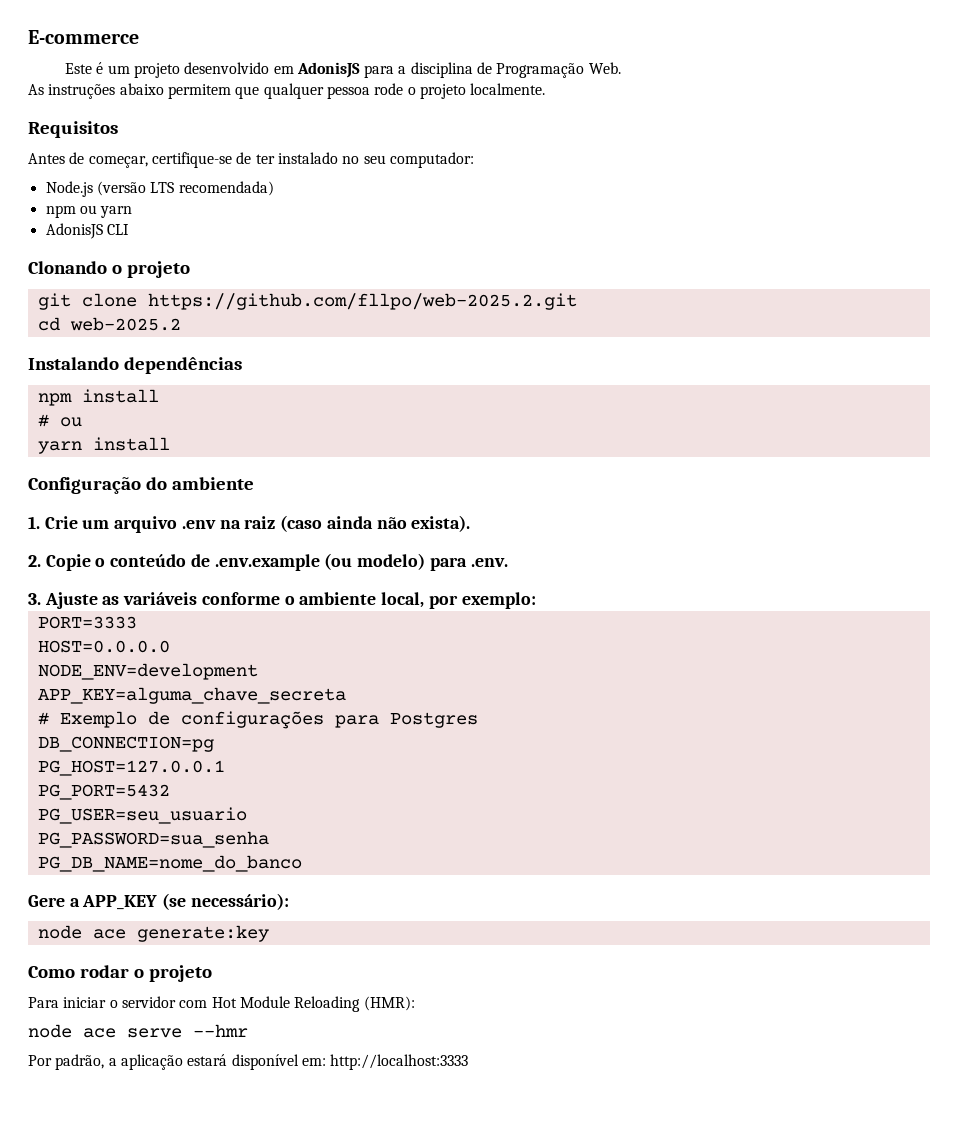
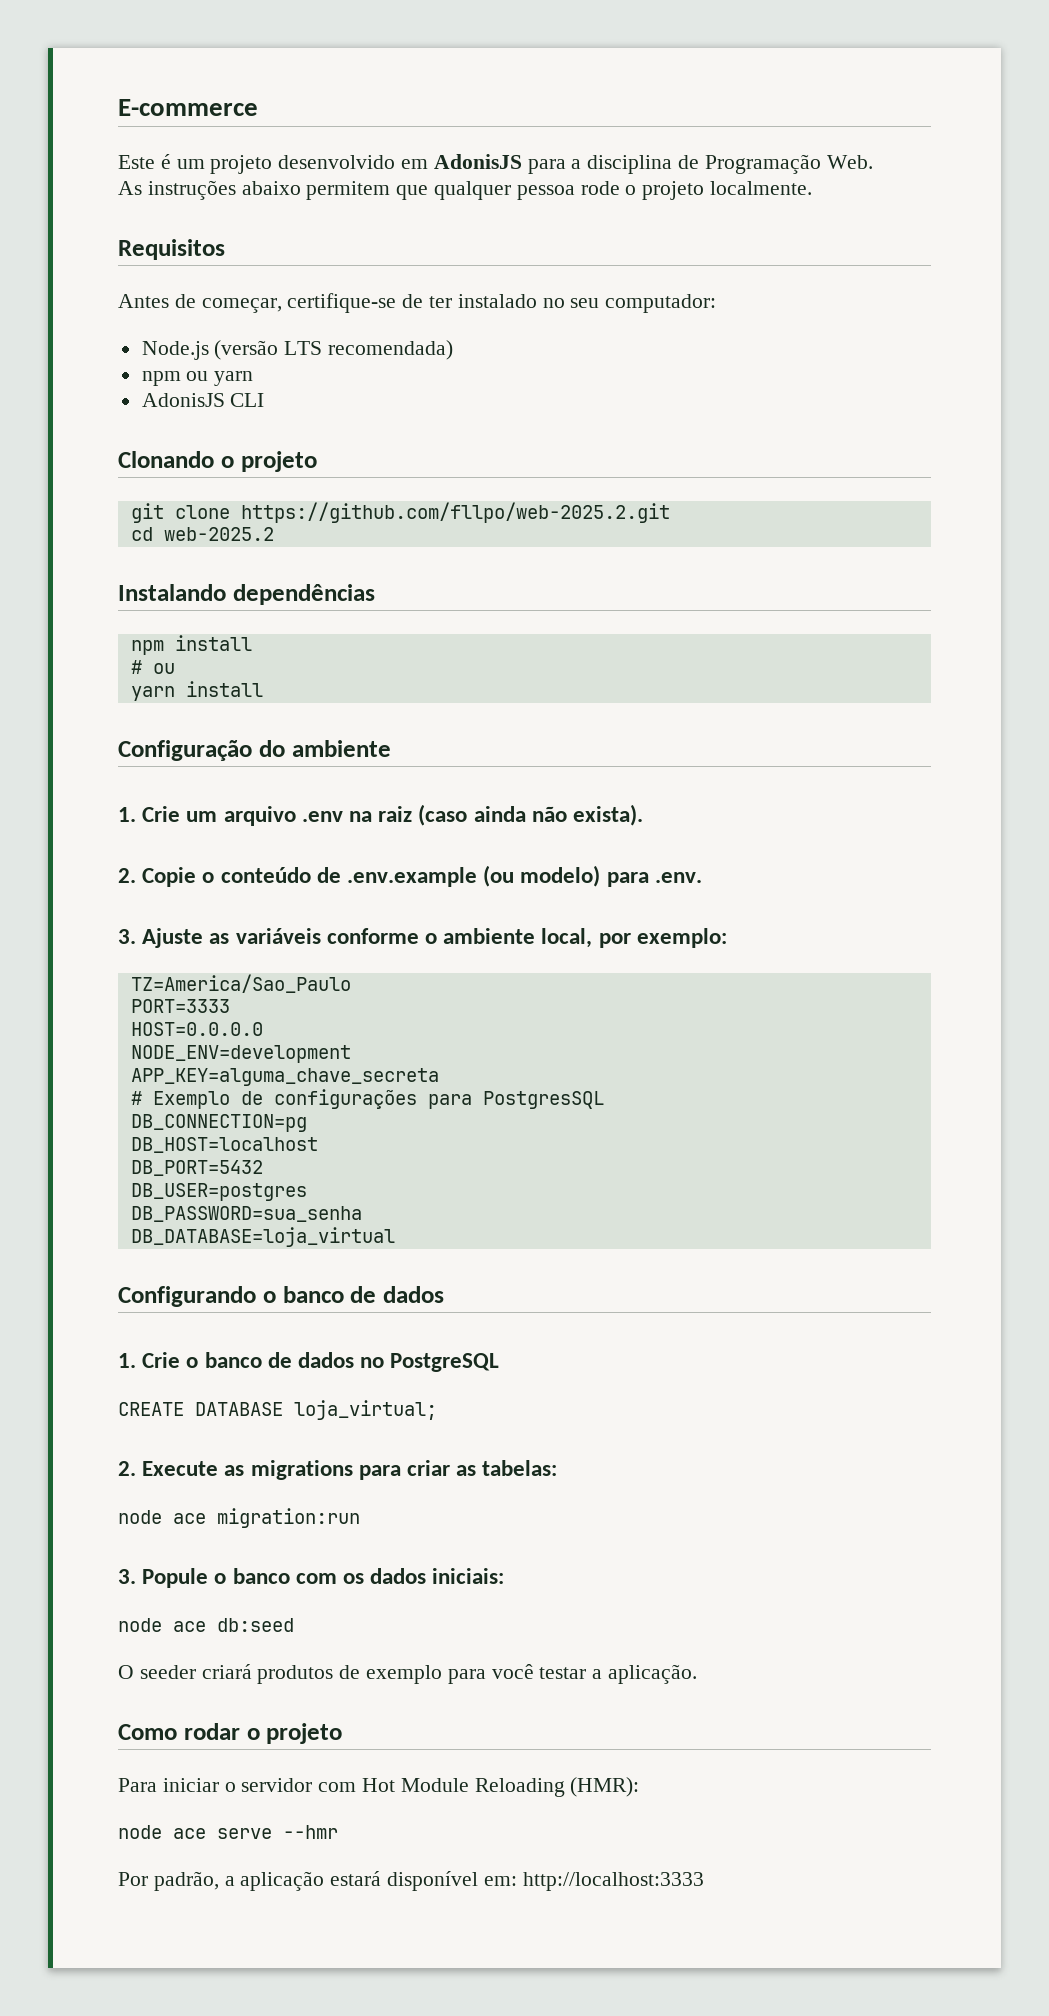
(536, 600) none -> [130,974,351,993] // TZ=America/Sao_Paulo
[389,712,478,728] Postgres -> [482,1091,604,1109] PostgresSQL
[37,760,225,776] [37,784,170,800] [37,807,247,824] [37,831,269,848] [37,855,302,872] [28,893,289,910] [37,925,269,942] PG_HOST=127.0.0.1 // PG_PORT=5432 // PG_USER=seu_usuario // PG_PASSWORD=sua_senha // PG_DB_NAME=nome_do_banco // Gere a APP_KEY (se necessário): // node ace generate:key -> [130,1137,318,1153] [130,1160,263,1176] [130,1183,307,1201] [130,1206,362,1222] [130,1227,395,1247] [118,1286,444,1307] [118,1352,500,1372] [118,1400,437,1420] [118,1460,558,1480] [118,1508,360,1528] [118,1568,505,1588] [118,1618,294,1632] [118,1664,698,1684] DB_HOST=localhost // DB_PORT=5432 // DB_USER=postgres // DB_PASSWORD=sua_senha // DB_DATABASE=loja_virtual // Configurando o banco de dados // 1. Crie o banco de dados no PostgreSQL // CREATE DATABASE loja_virtual; // 2. Execute as migrations para criar as tabelas: // node ace migration:run // 3. Popule o banco com os dados iniciais: // node ace db:seed // O seeder criará produtos de exemplo para você testar a aplicação.

